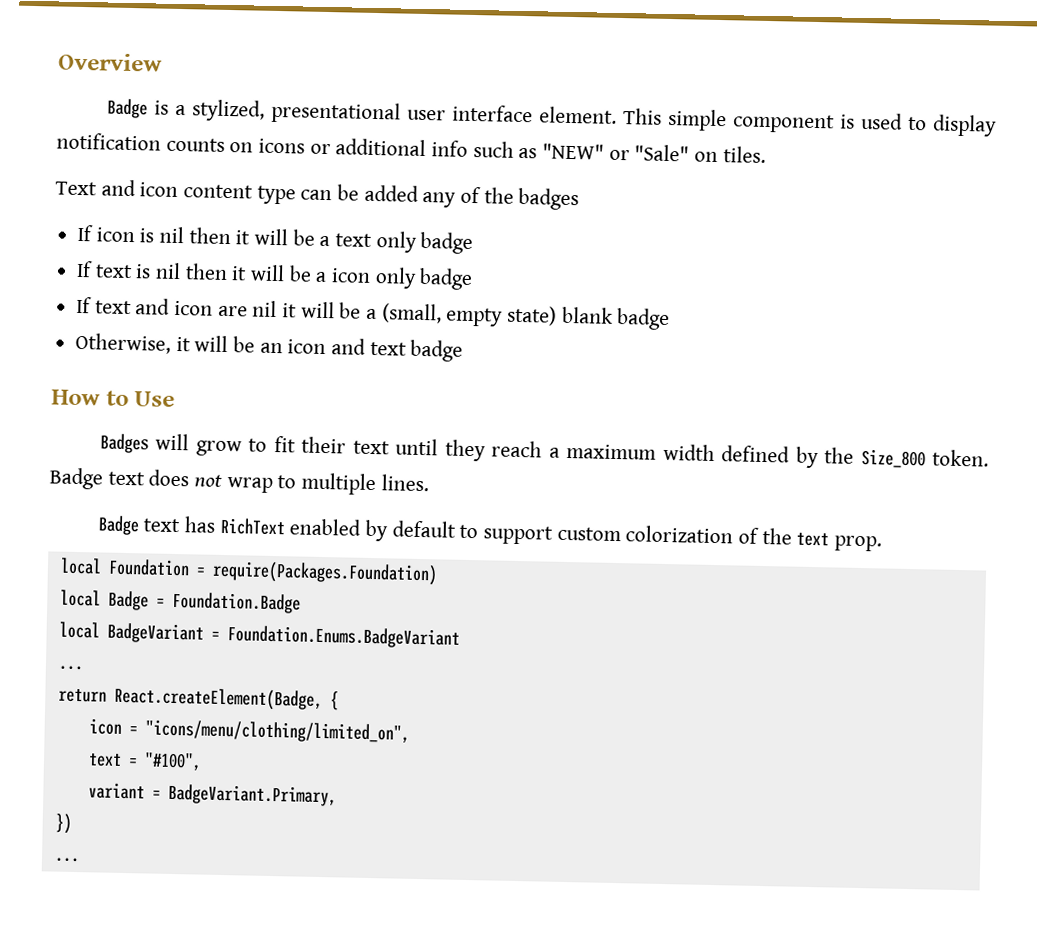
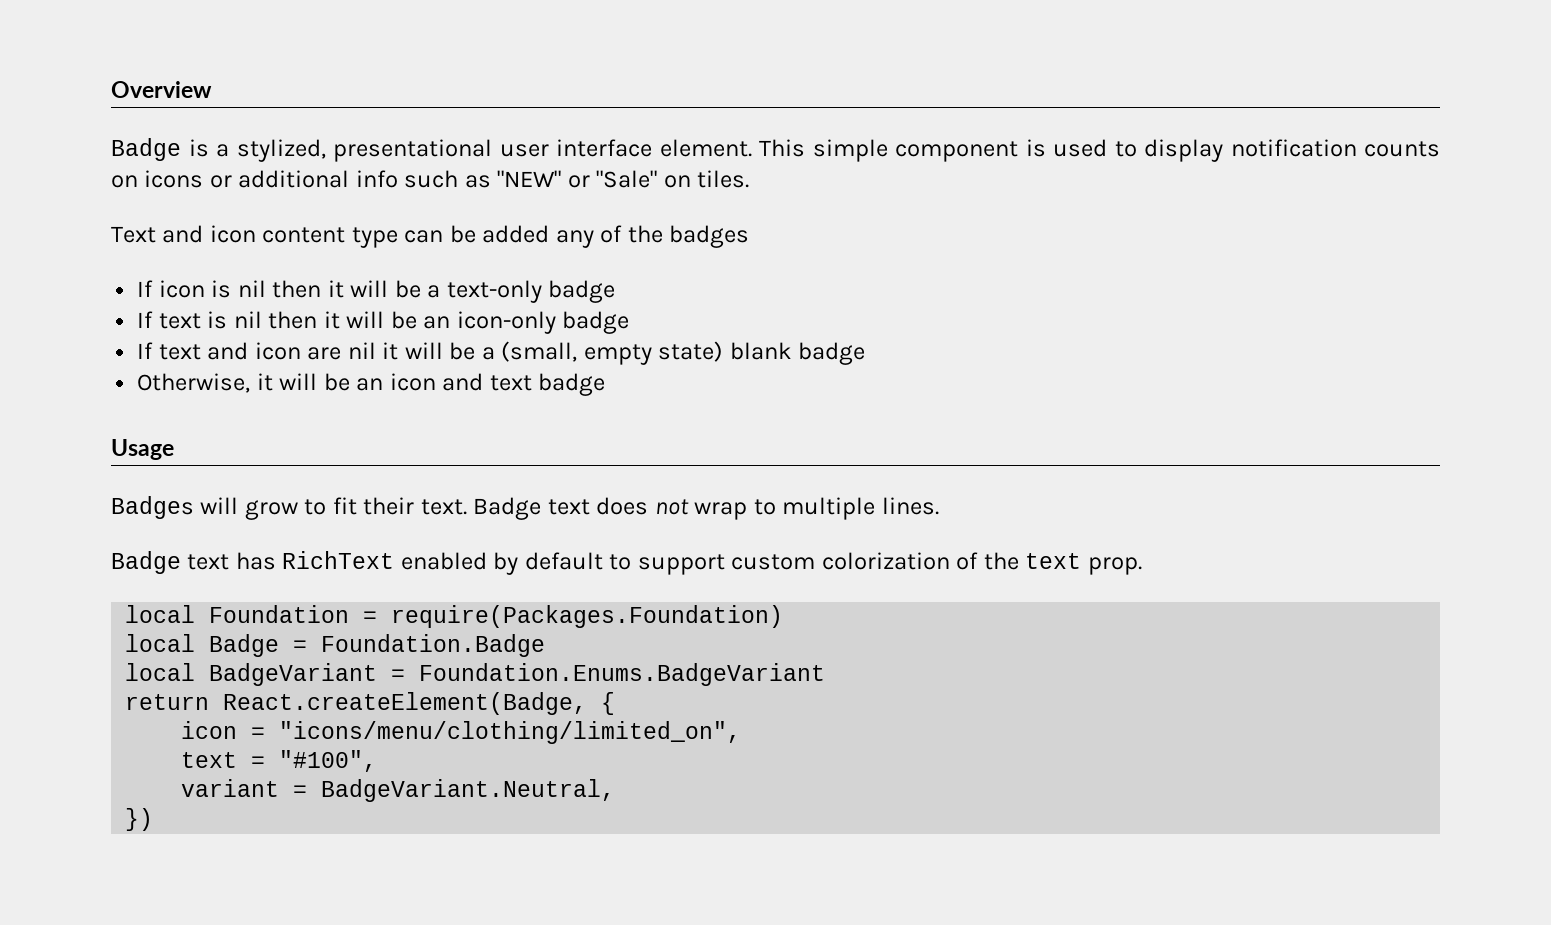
[335,231,417,253] text only -> [446,280,542,303] text-only
[315,267,417,289] a icon only -> [423,311,556,334] an icon-only
[51,389,176,407] How to Use -> [111,439,174,460] Usage
[352,438,989,469] text until they reach a maximum width defined by the Size_800 token. -> [420,499,467,515] text.
[57,665,83,671] // ... -> (826, 674) none
[167,783,337,807] BadgeVariant.Primary, -> [321,779,616,802] BadgeVariant.Neutral,
[53,857,80,863] // ... -> (154, 819) none

